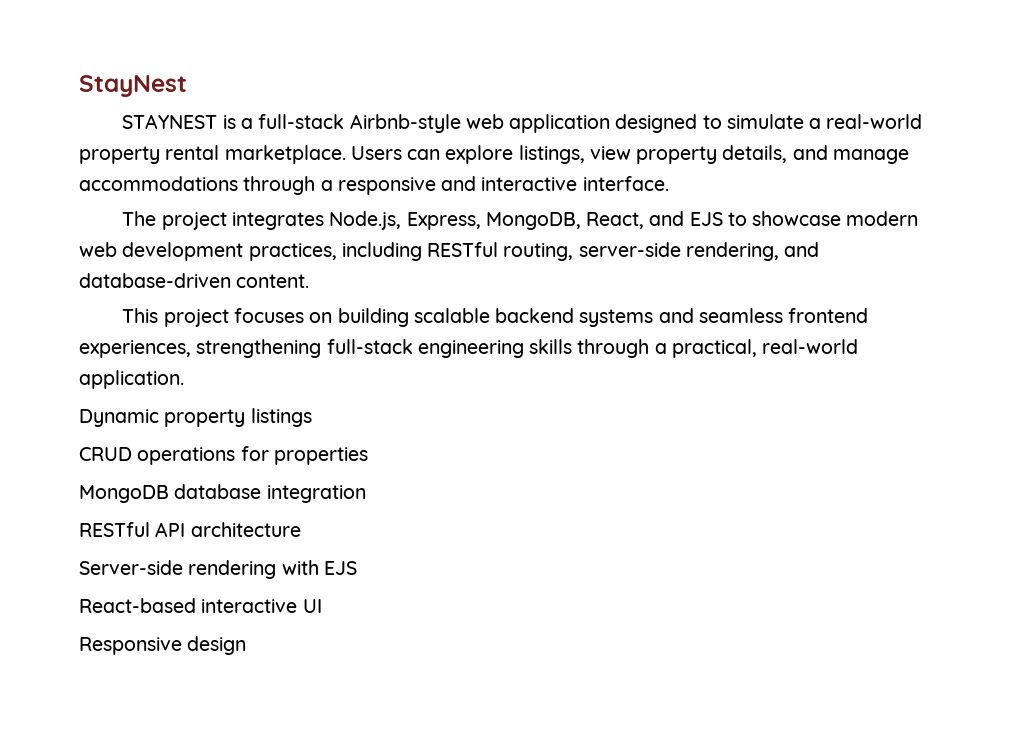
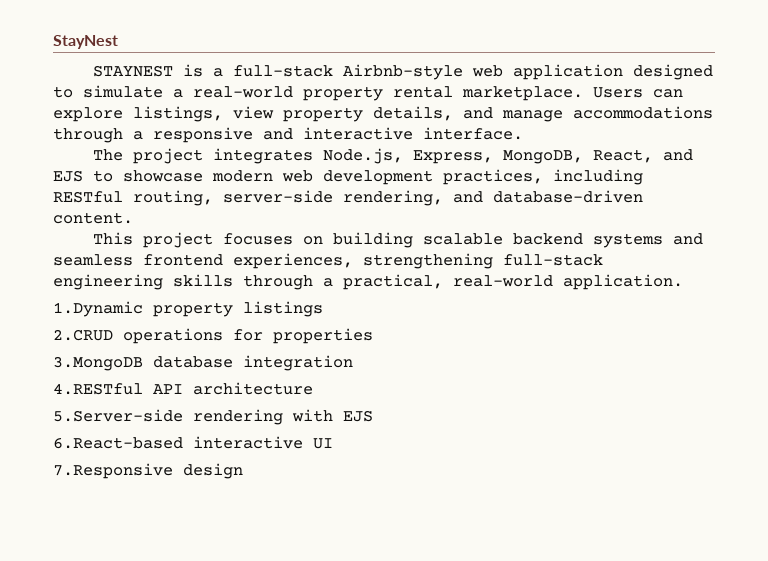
[79,409,159,427] Dynamic -> [53,301,143,317] 1.Dynamic
[79,447,132,461] CRUD -> [53,329,113,341] 2.CRUD
[79,485,169,503] MongoDB -> [53,356,143,371] 3.MongoDB
[79,522,150,537] RESTful -> [53,383,143,395] 4.RESTful
[79,560,183,575] Server-side -> [53,409,183,422] 5.Server-side
[79,598,196,613] React-based -> [53,437,183,449] 6.React-based
[79,637,182,655] Responsive -> [53,463,173,479] 7.Responsive

